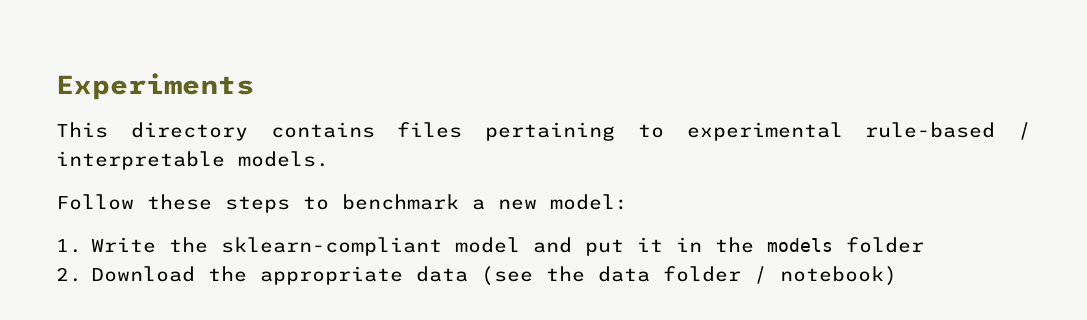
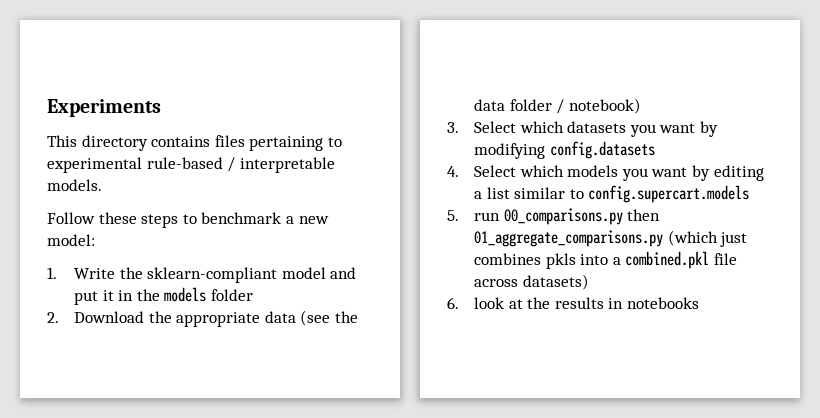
(898, 276) none -> [447,121,718,137] [474,141,655,159] [447,165,764,181] [474,185,750,203] [447,208,661,225] [474,230,748,247] [474,251,737,269] [474,274,589,290] [447,297,699,309] // 3. Select which datasets you want by modifying config.datasets // 4. Select which models you want by editing a list similar to config.supercart.models // 5. run 00_comparisons.py then 01_aggregate_comparisons.py (which just combines pkls into a combined.pkl file across datasets) // 6. look at the results in notebooks

